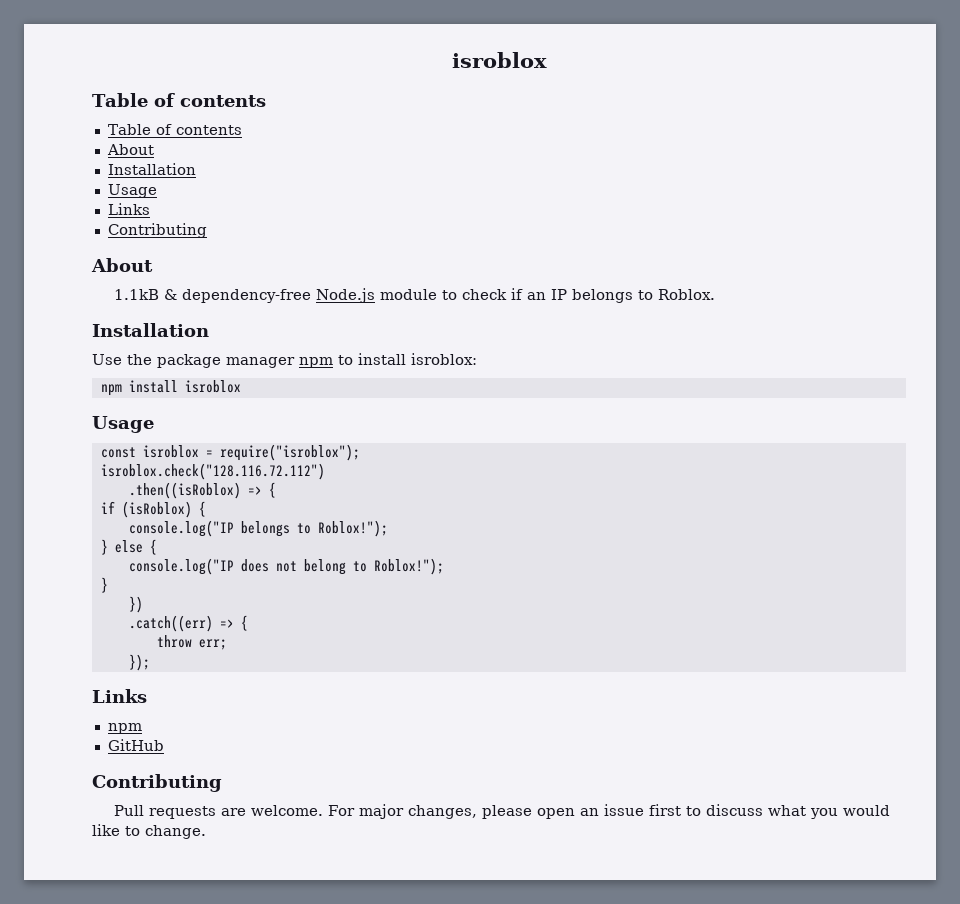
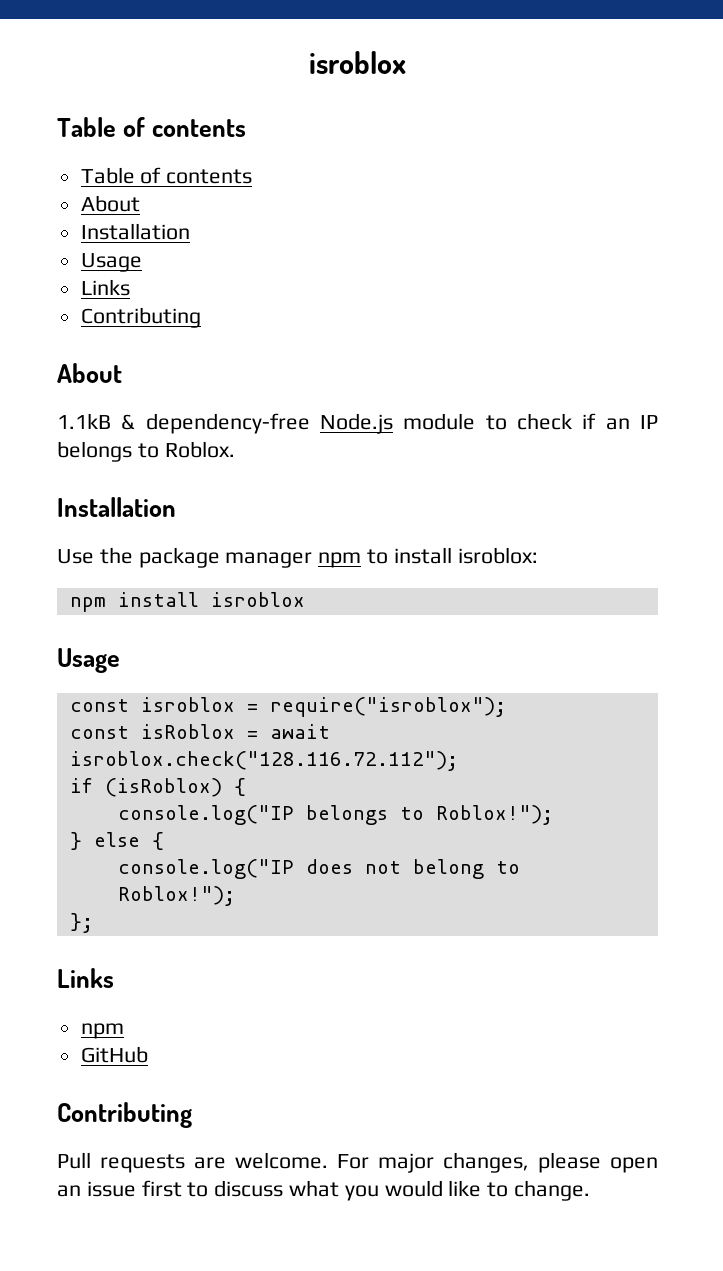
[100,463,325,480] [128,482,276,499] isroblox.check("128.116.72.112") // .then((isRoblox) => { -> [69,724,330,739] [69,751,458,771] const isRoblox = await isroblox.check("128.116.72.112");
[100,577,108,593] [128,596,143,613] [128,615,248,632] [156,635,227,650] [128,654,150,671] } // }) // .catch((err) => { // throw err; // }); -> [69,913,93,933] };

